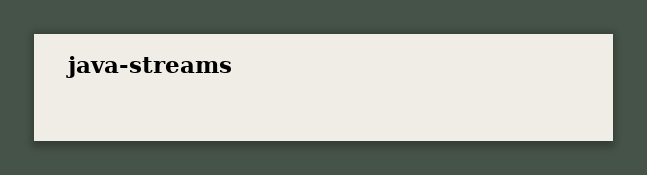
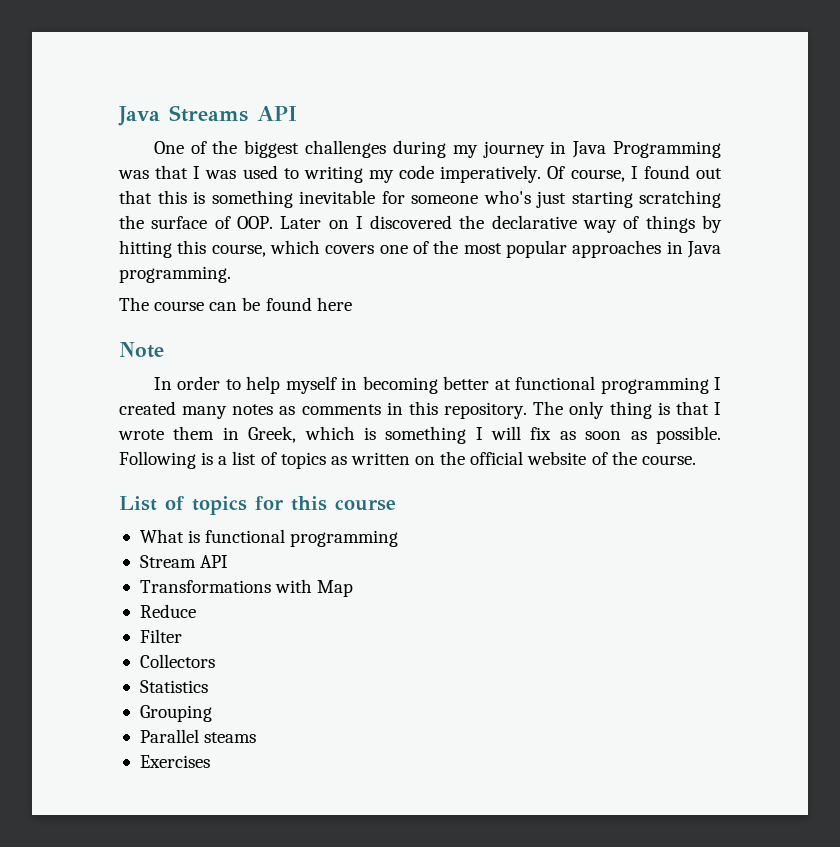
[66,56,232,78] java-streams -> [118,105,297,126] [153,140,722,158] [118,165,722,183] [119,190,721,208] [119,215,722,233] [119,240,721,258] [119,266,231,283] [119,297,352,311] [119,342,164,358] [153,376,721,394] [119,401,721,419] [118,426,721,444] [119,451,696,469] [119,496,396,515] [139,529,399,547] [139,555,229,568] [139,579,354,597] [139,604,196,618] [139,629,182,643] [139,654,215,668] [139,680,208,693] [139,705,212,722] [139,729,257,743] [139,755,210,768] Java Streams API // One of the biggest challenges during my journey in Java Programming was that I was used to writing my code imperatively. Of course, I found out that this is something inevitable for someone who's just starting scratching the surface of OOP. Later on I discovered the declarative way of things by hitting this course, which covers one of the most popular approaches in Java programming. // The course can be found here // Note // In order to help myself in becoming better at functional programming I created many notes as comments in this repository. The only thing is that I wrote them in Greek, which is something I will fix as soon as possible. Following is a list of topics as written on the official website of the course. // List of topics for this course // What is functional programming // Stream API // Transformations with Map // Reduce // Filter // Collectors // Statistics // Grouping // Parallel steams // Exercises

